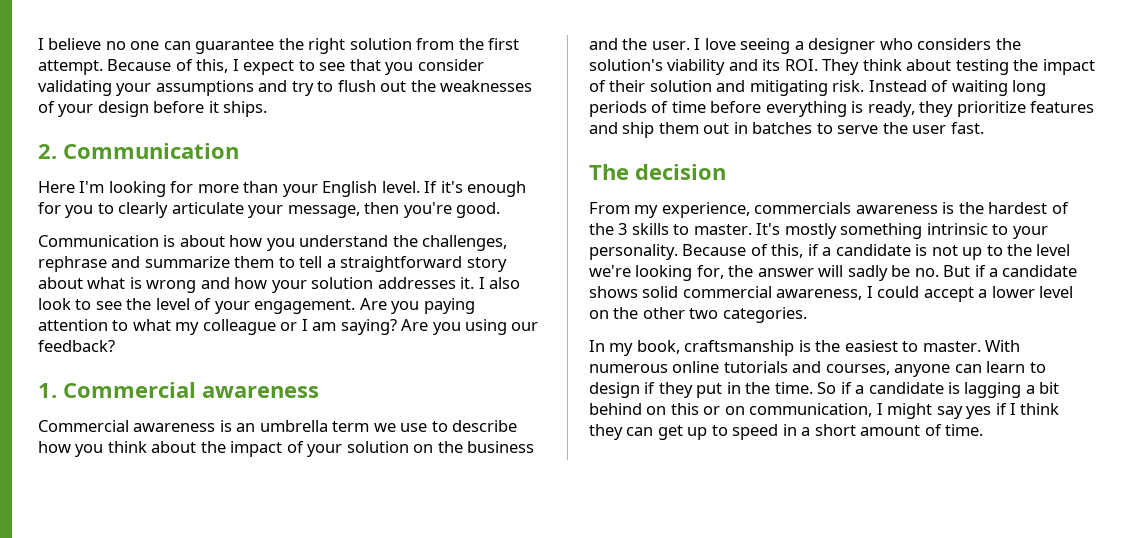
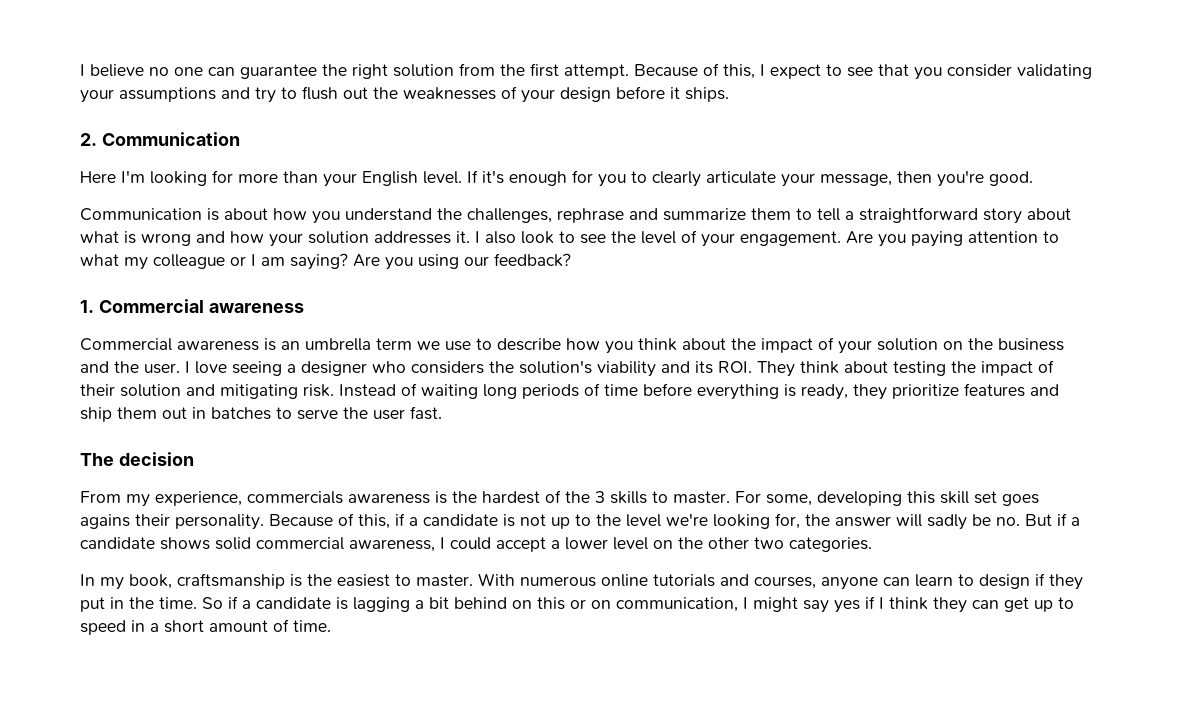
[756,223,1048,239] It's mostly something intrinsic to your -> [735,491,1039,506] [80,514,170,529] For some, developing this skill set goes agains their

